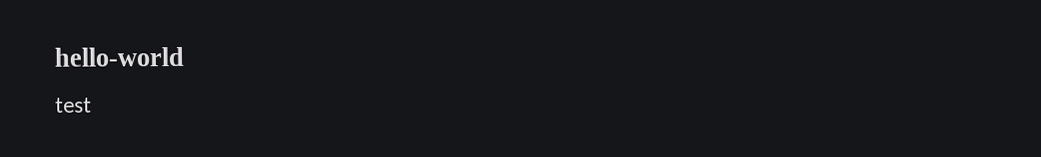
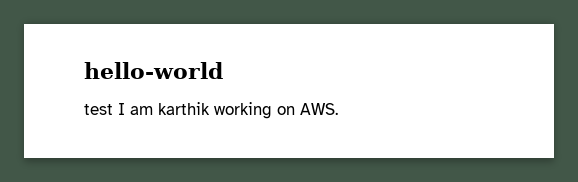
(92, 105) none -> [118,102,338,119] I am karthik working on AWS.

